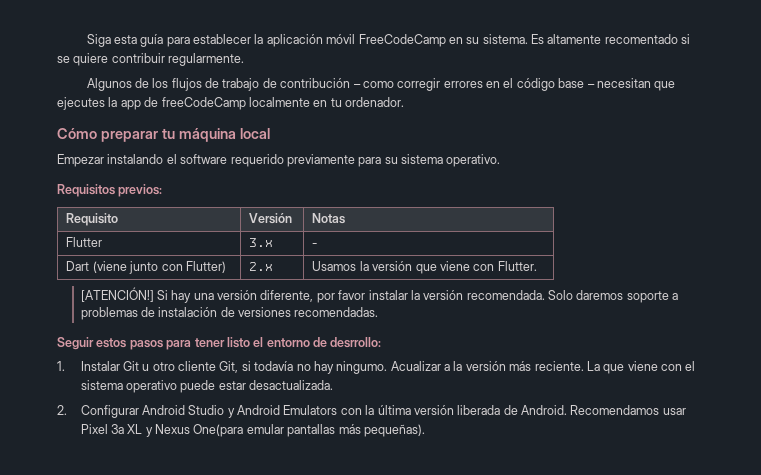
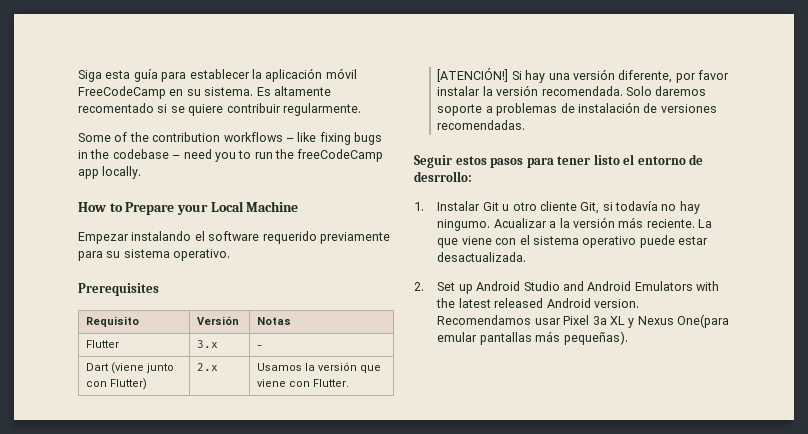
[86,78,676,91] [57,97,404,110] [57,128,270,142] Algunos de los flujos de trabajo de contribución – como corregir errores en el código base – necesitan que ejecutes la app de freeCodeCamp localmente en tu ordenador. // Cómo preparar tu máquina local -> [78,132,382,145] [78,149,384,162] [78,166,142,179] [78,201,299,215] Some of the contribution workflows – like fixing bugs in the codebase – need you to run the freeCodeCamp app locally. // How to Prepare your Local Machine
[57,184,163,197] Requisitos previos: -> [78,283,159,296] Prerequisites
[80,405,139,418] Configurar -> [437,282,473,294] Set up
[227,408,235,418] y -> [562,281,584,291] and
[340,405,568,415] con la última versión liberada de Android. -> [696,281,720,291] [436,298,639,308] with the latest released Android version.

